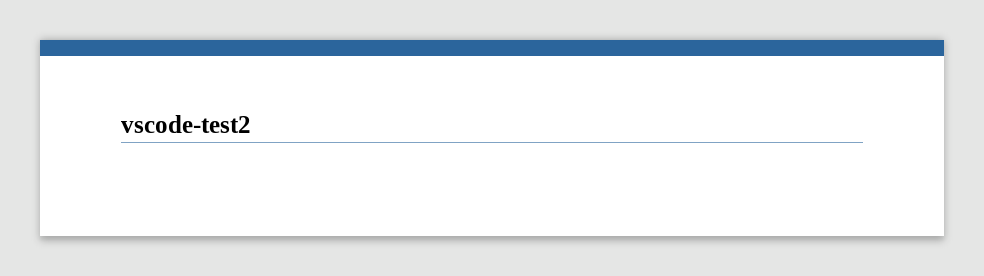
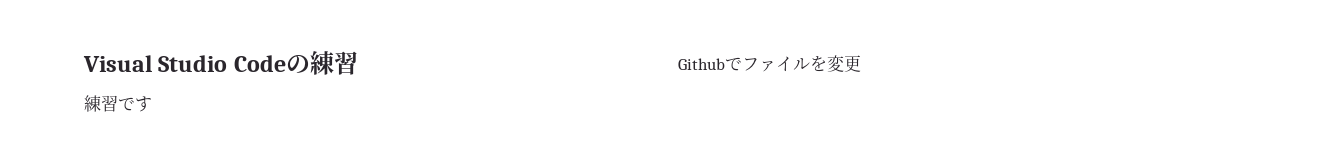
[121,115,251,133] vscode-test2 -> [83,51,358,75] [84,95,152,112] [678,55,861,72] Visual Studio Codeの練習 // 練習です // Githubでファイルを変更

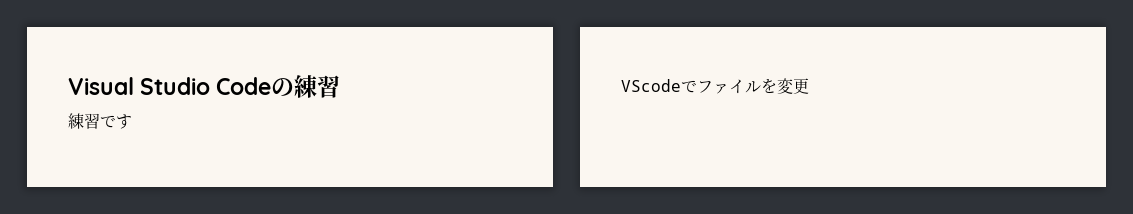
[678,58,725,70] Github -> [621,79,681,92] VScode

